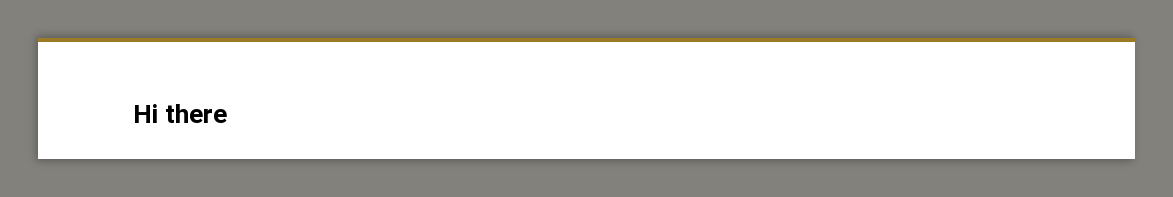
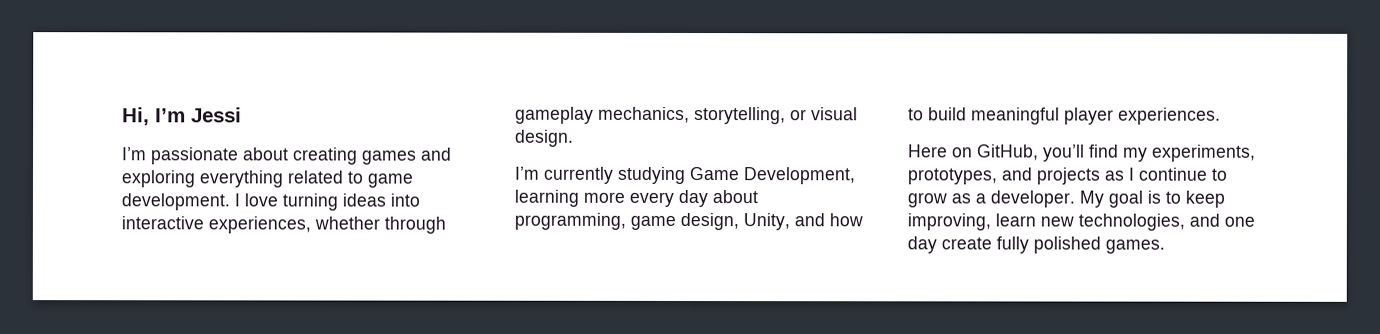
[133,104,228,123] Hi there -> [122,107,242,126] [122,147,452,165] [121,170,413,188] [121,193,420,211] [121,216,446,234] [515,106,858,125] [515,129,574,147] [514,166,855,185] [514,189,758,208] [514,212,863,231] [908,107,1221,125] [908,144,1256,162] [907,167,1227,185] [907,190,1225,208] [907,213,1255,231] [907,236,1165,254] Hi, I’m Jessi // I’m passionate about creating games and exploring everything related to game development. I love turning ideas into interactive experiences, whether through gameplay mechanics, storytelling, or visual design. // I’m currently studying Game Development, learning more every day about programming, game design, Unity, and how to build meaningful player experiences. // Here on GitHub, you’ll find my experiments, prototypes, and projects as I continue to grow as a developer. My goal is to keep improving, learn new technologies, and one day create fully polished games.

